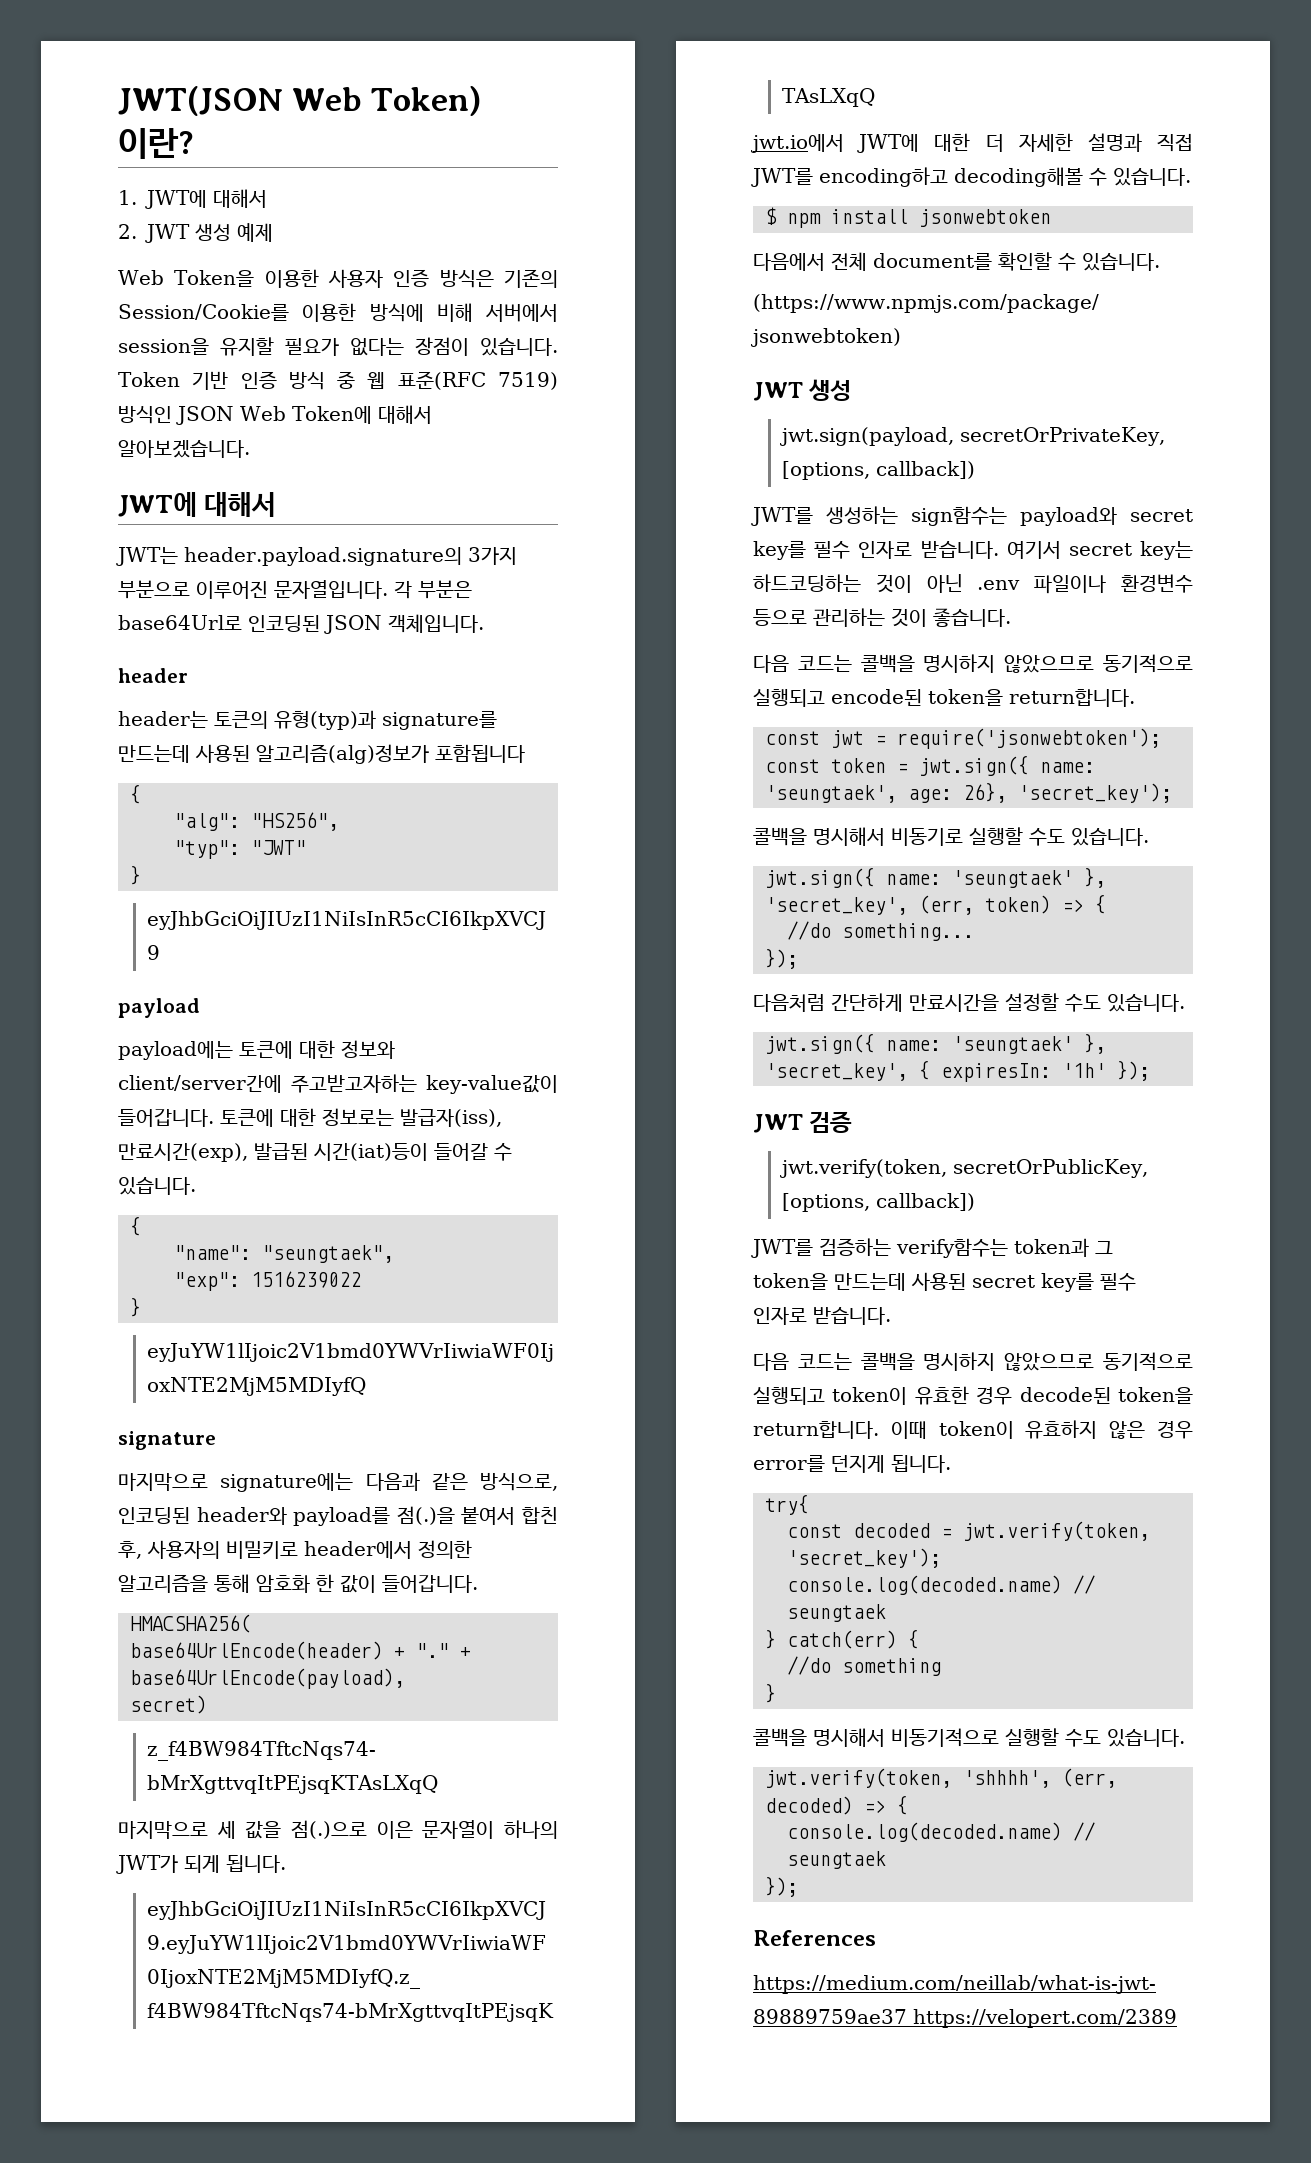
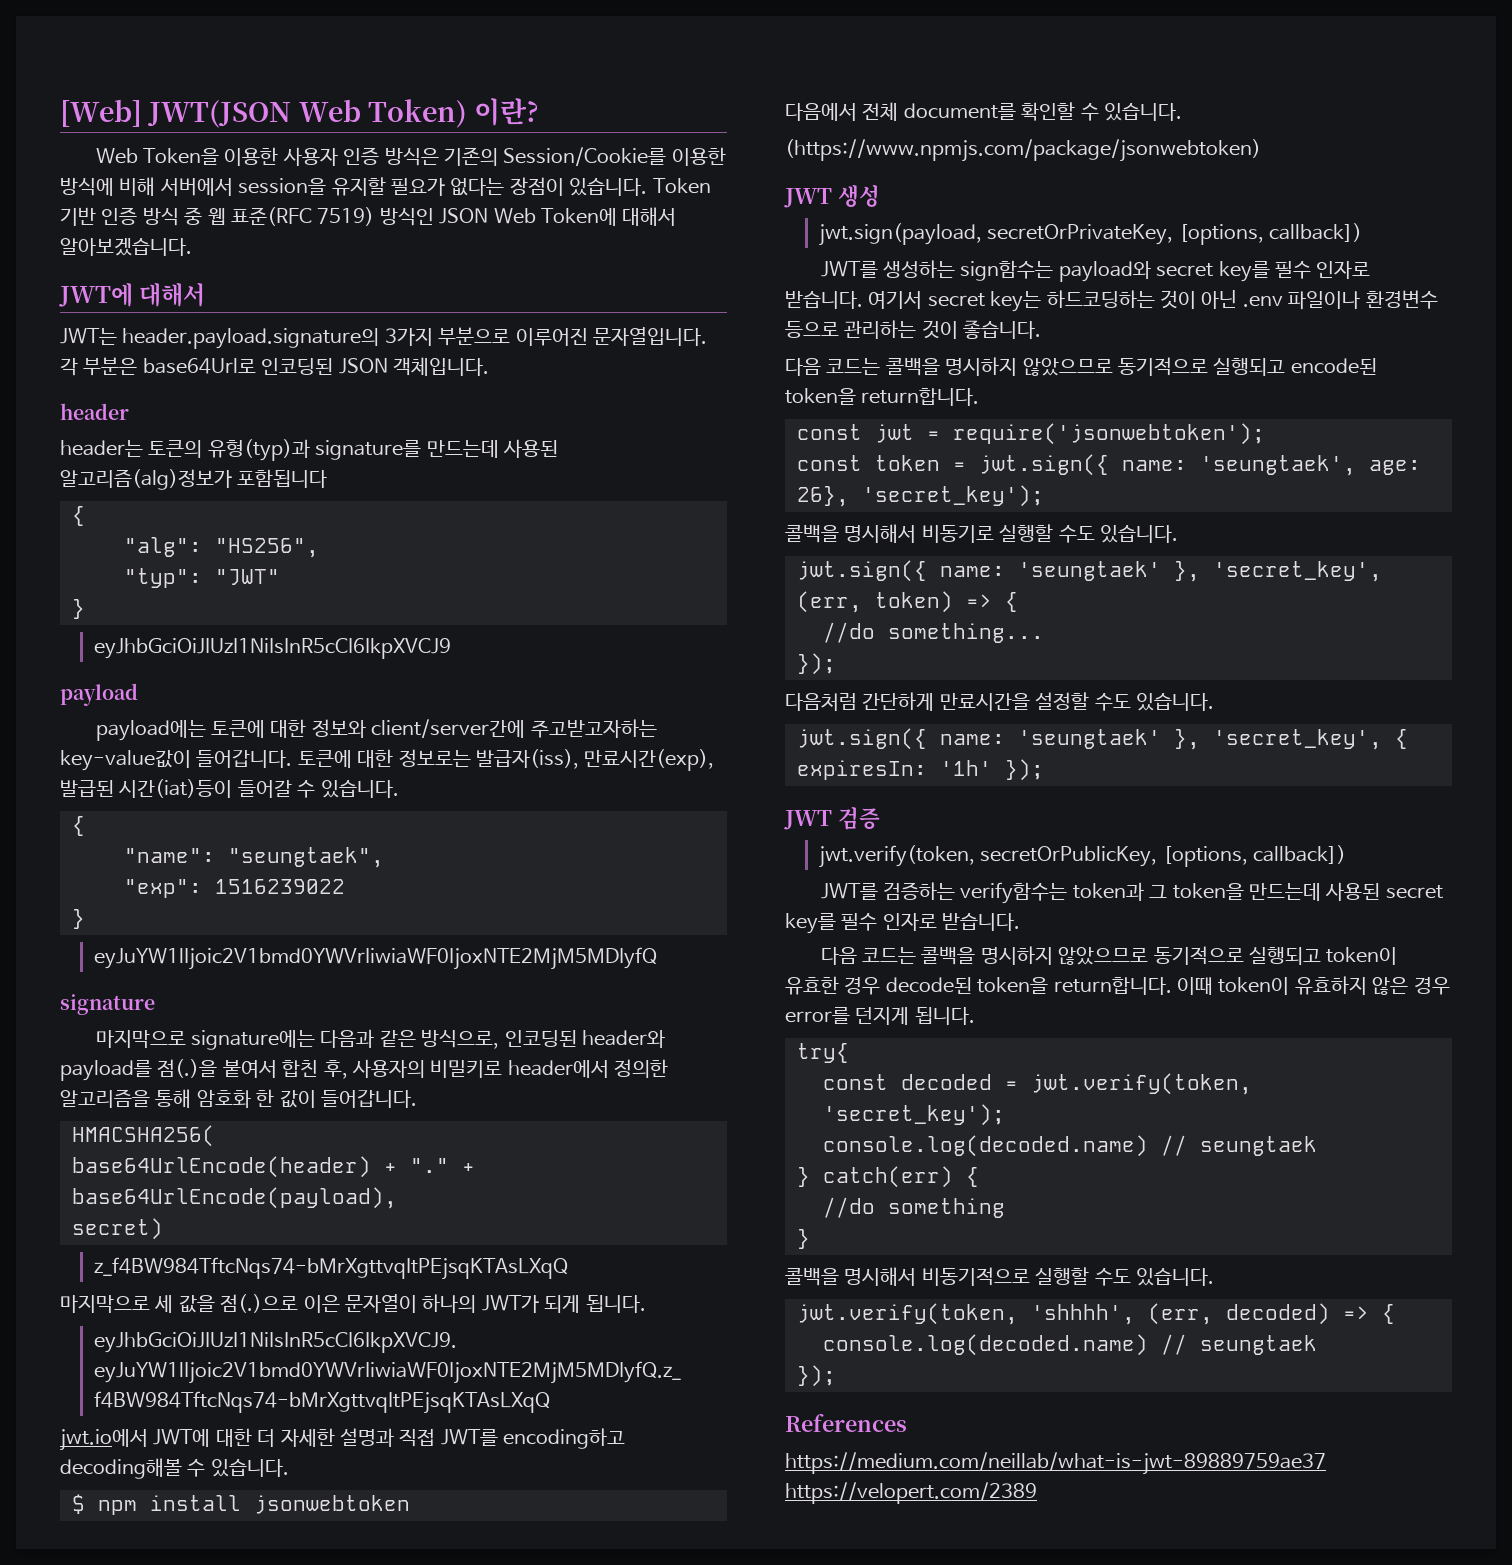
(118, 101) none -> [60,99,142,127] [Web]
[118,189,268,209] [118,223,274,243] // 1. JWT에 대해서 // 2. JWT 생성 예제 -> (540, 112) none

